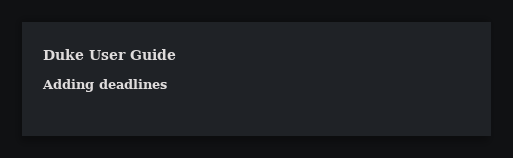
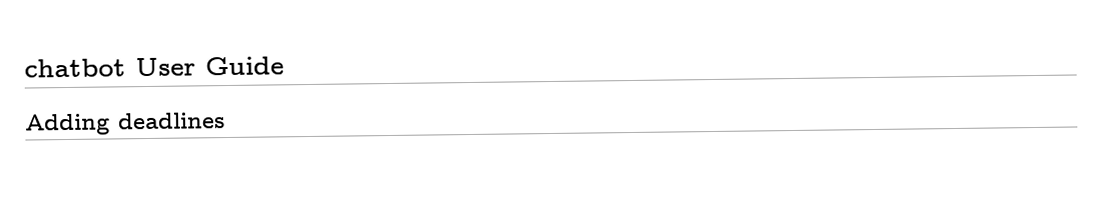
[43,49,84,60] Duke -> [24,58,126,78] chatbot

